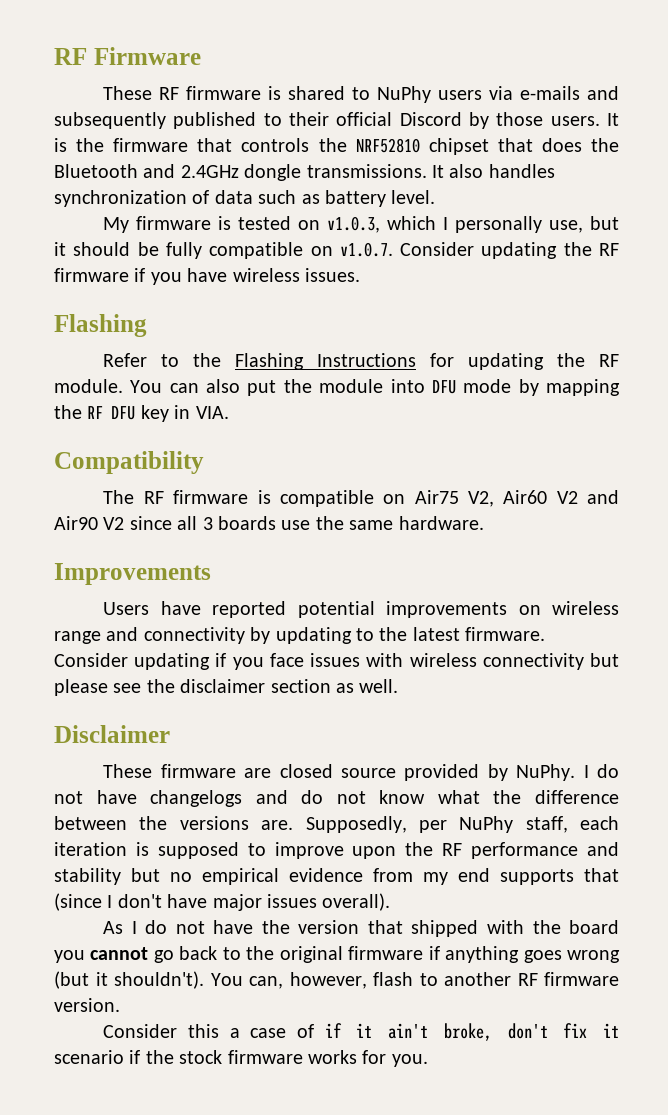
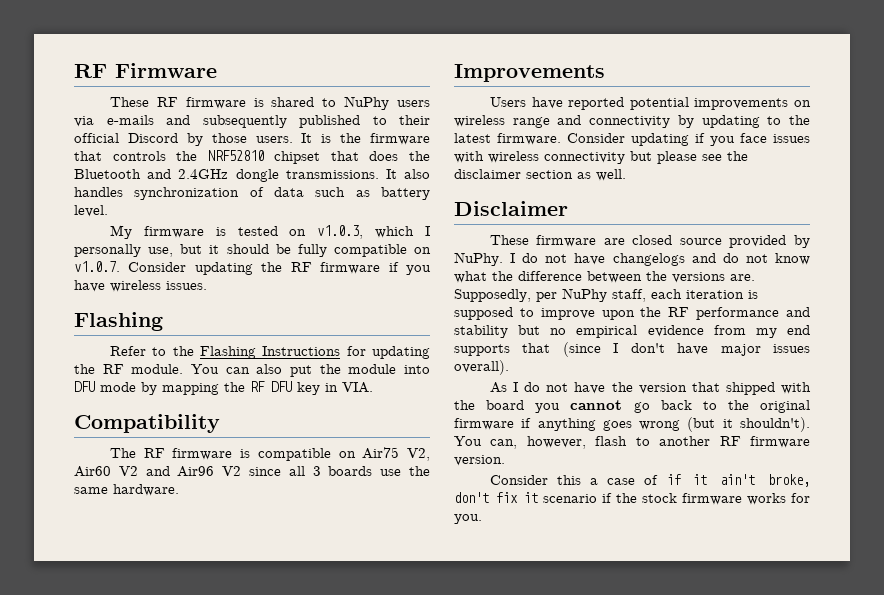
[54,516,98,530] Air90 -> [177,466,215,477] Air96

